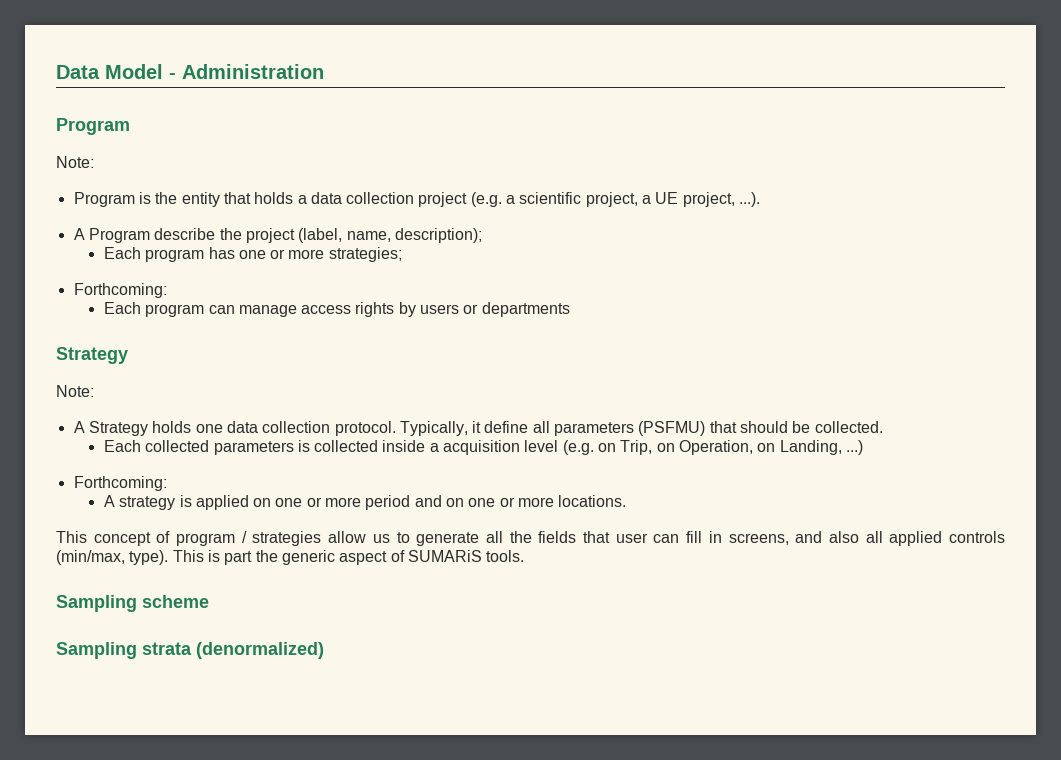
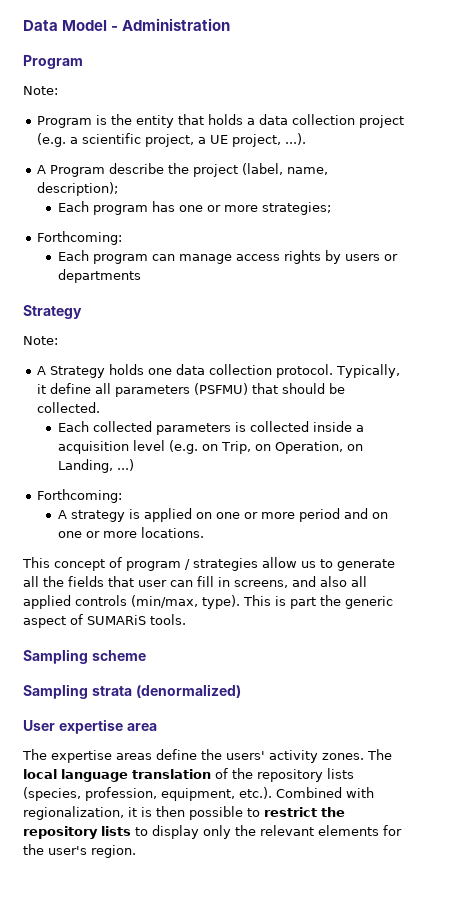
(324, 650) none -> [23,719,157,734] [22,749,392,763] [23,768,354,782] [23,787,374,801] [23,806,345,820] [23,825,402,839] [23,844,136,858] // User expertise area // The expertise areas define the users' activity zones. The local language translation of the repository lists (species, profession, equipment, etc.). Combined with regionalization, it is then possible to restrict the repository lists to display only the relevant elements for the user's region.

